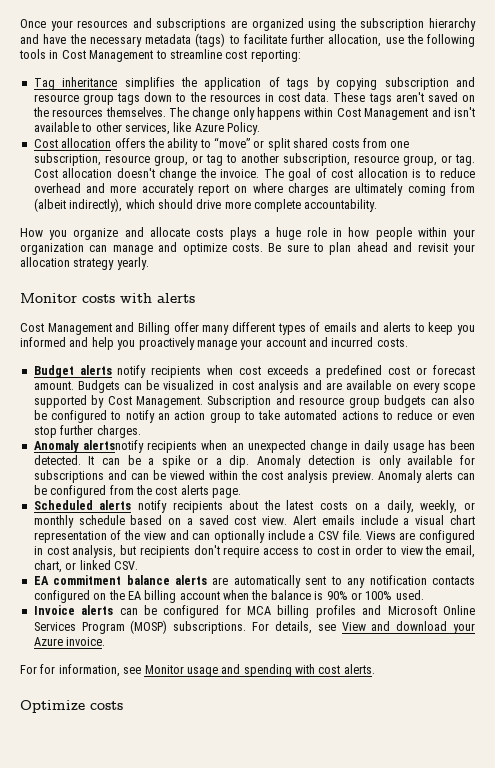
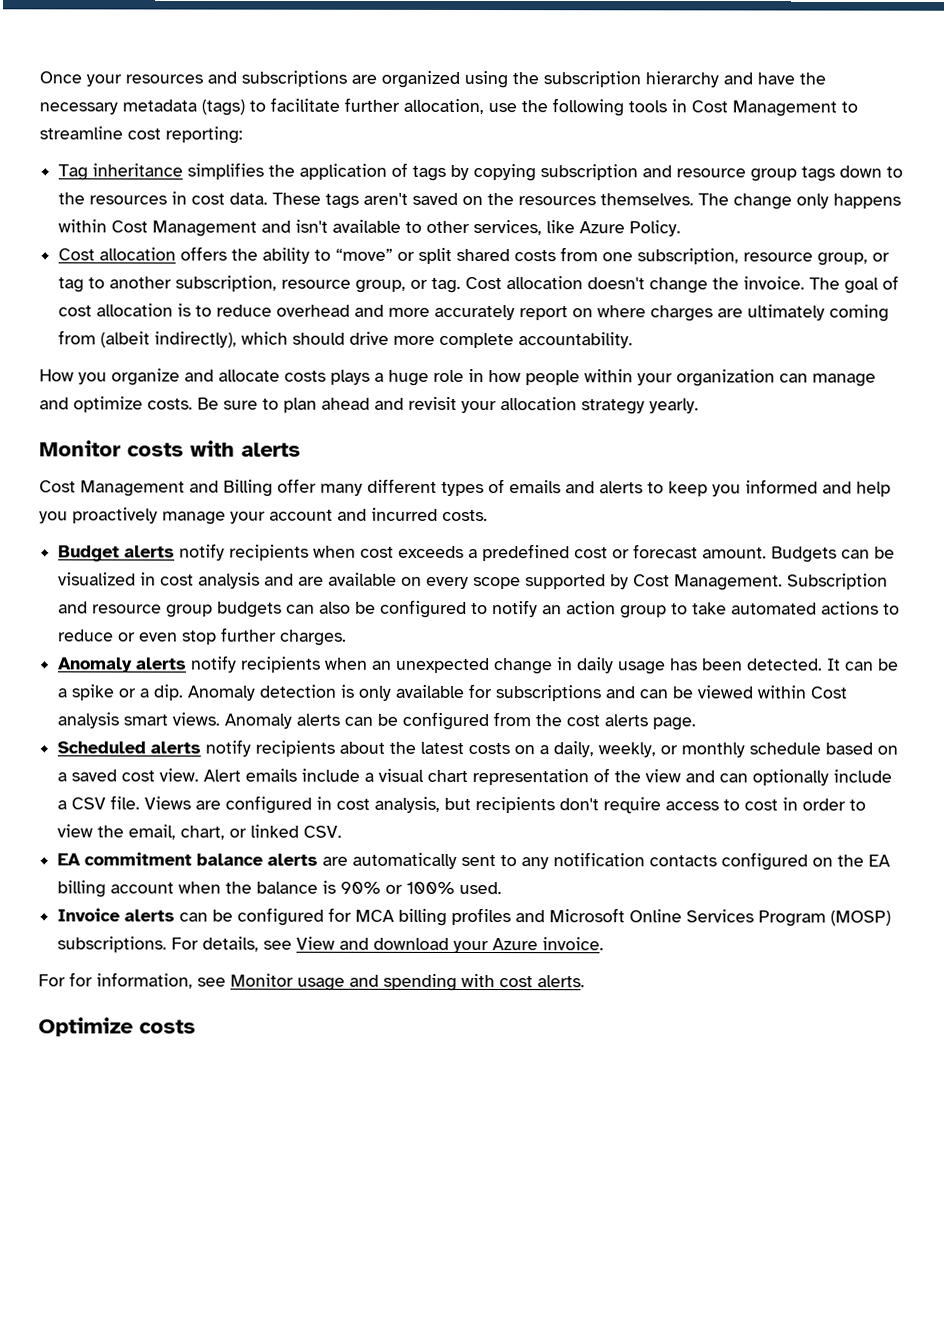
[82,440,144,453] alertsnotify -> [135,655,238,673] alerts notify
[240,470,374,483] the cost analysis preview. -> [810,686,848,699] [57,712,221,729] Cost analysis smart views.

